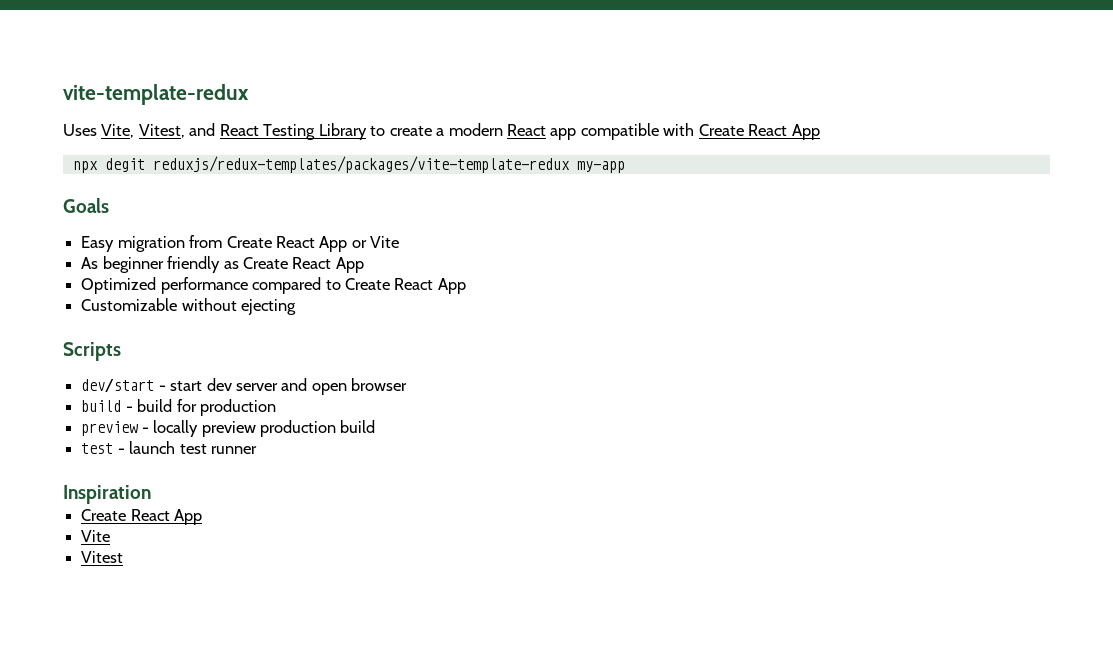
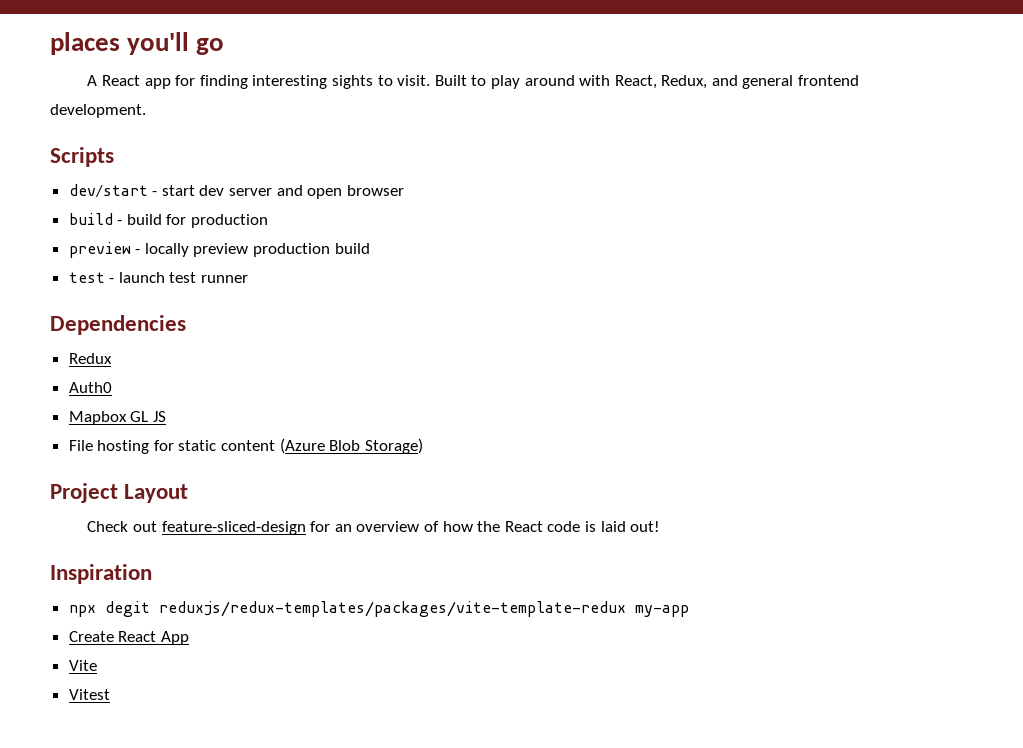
[63,84,249,105] [63,123,820,140] [72,156,625,173] [63,198,109,213] [81,235,400,252] [81,256,364,273] [81,277,466,294] [81,298,297,315] vite-template-redux // Uses Vite, Vitest, and React Testing Library to create a modern React app compatible with Create React App // npx degit reduxjs/redux-templates/packages/vite-template-redux my-app // Goals // Easy migration from Create React App or Vite // As beginner friendly as Create React App // Optimized performance compared to Create React App // Customizable without ejecting -> [50,32,225,55] [87,75,860,89] [50,104,146,118] places you'll go // A React app for finding interesting sights to visit. Built to play around with React, Redux, and general frontend development.
[63,485,151,504] Inspiration -> [50,315,186,335] [68,353,112,364] [68,382,112,393] [68,411,166,425] [68,438,423,454] [50,483,189,503] [87,521,661,535] [50,564,152,584] [68,601,689,617] Dependencies // Redux // Auth0 // Mapbox GL JS // File hosting for static content (Azure Blob Storage) // Project Layout // Check out feature-sliced-design for an overview of how the React code is laid out! // Inspiration // npx degit reduxjs/redux-templates/packages/vite-template-redux my-app

